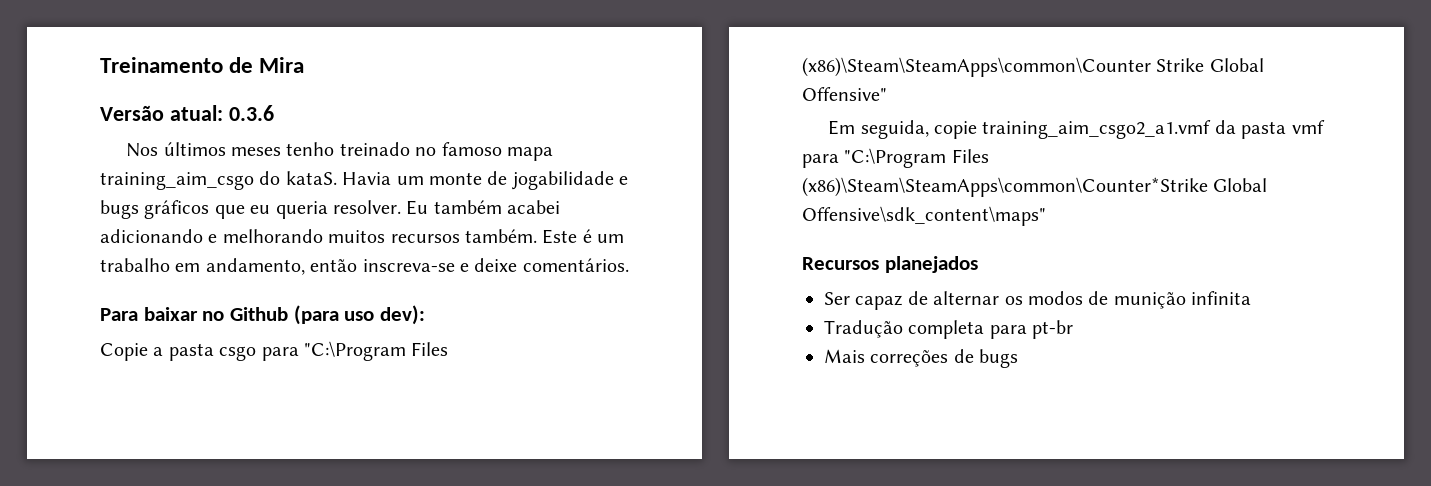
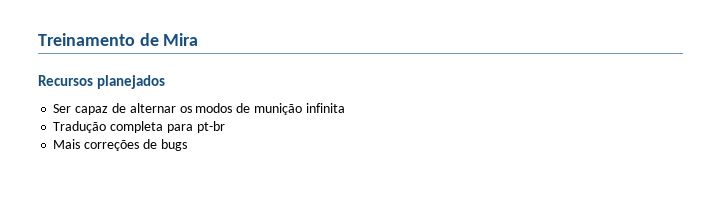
[100,105,274,121] [126,142,554,161] [100,171,629,190] [100,200,561,219] [100,229,625,244] [100,258,629,275] [100,305,426,325] [100,341,449,361] [802,57,1264,77] [802,87,887,101] [828,120,1325,139] [802,148,989,168] [802,177,1268,197] [802,206,1046,226] // Versão atual: 0.3.6 // Nos últimos meses tenho treinado no famoso mapa training_aim_csgo do kataS. Havia um monte de jogabilidade e bugs gráficos que eu queria resolver. Eu também acabei adicionando e melhorando muitos recursos também. Este é um trabalho em andamento, então inscreva-se e deixe comentários. // Para baixar no Github (para uso dev): // Copie a pasta csgo para "C:\Program Files (x86)\Steam\SteamApps\common\Counter Strike Global Offensive" // Em seguida, copie training_aim_csgo2_a1.vmf da pasta vmf para "C:\Program Files (x86)\Steam\SteamApps\common\Counter*Strike Global Offensive\sdk_content\maps" -> (199, 39) none

